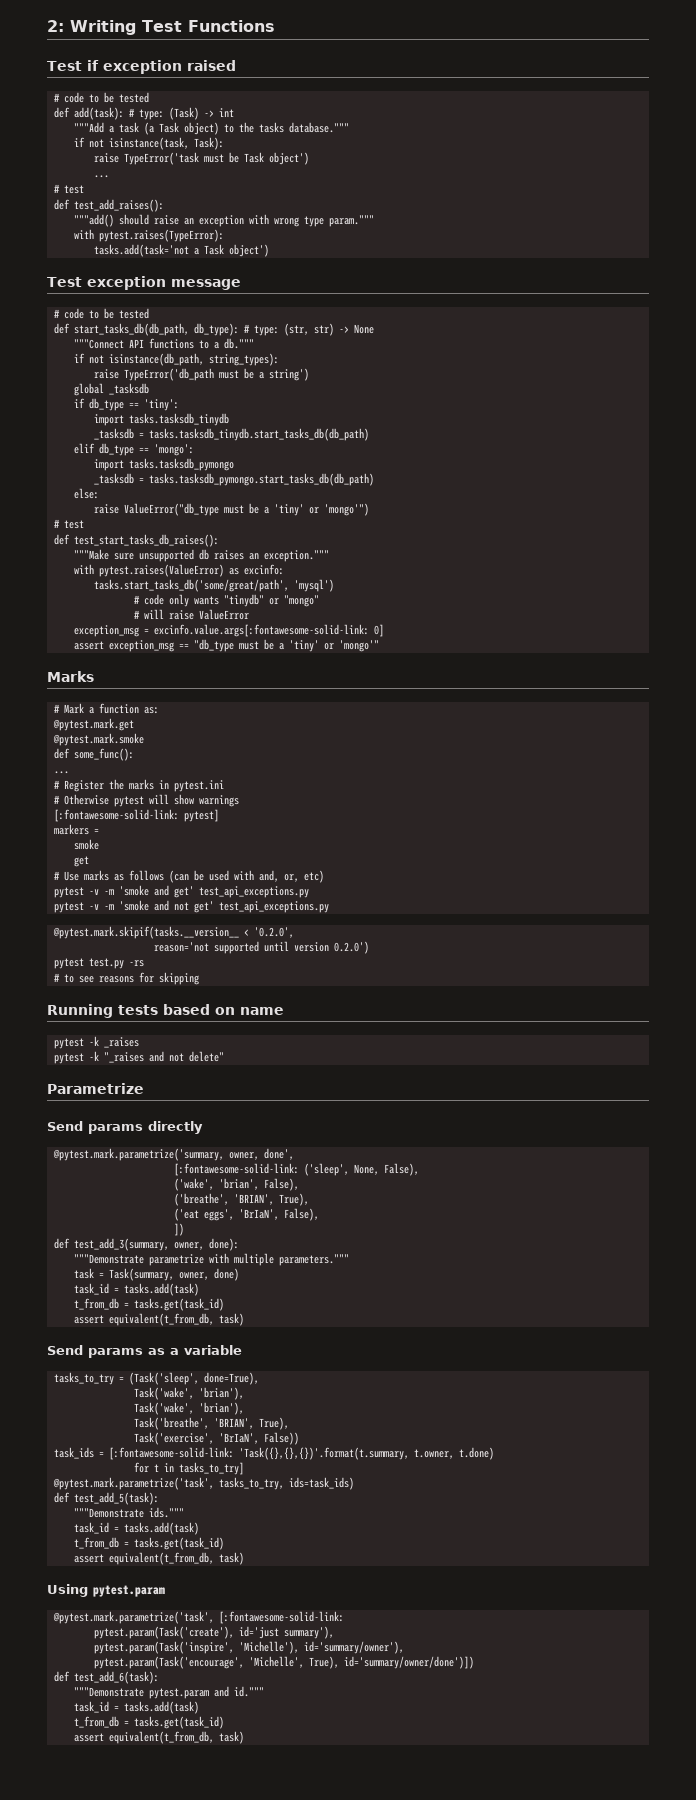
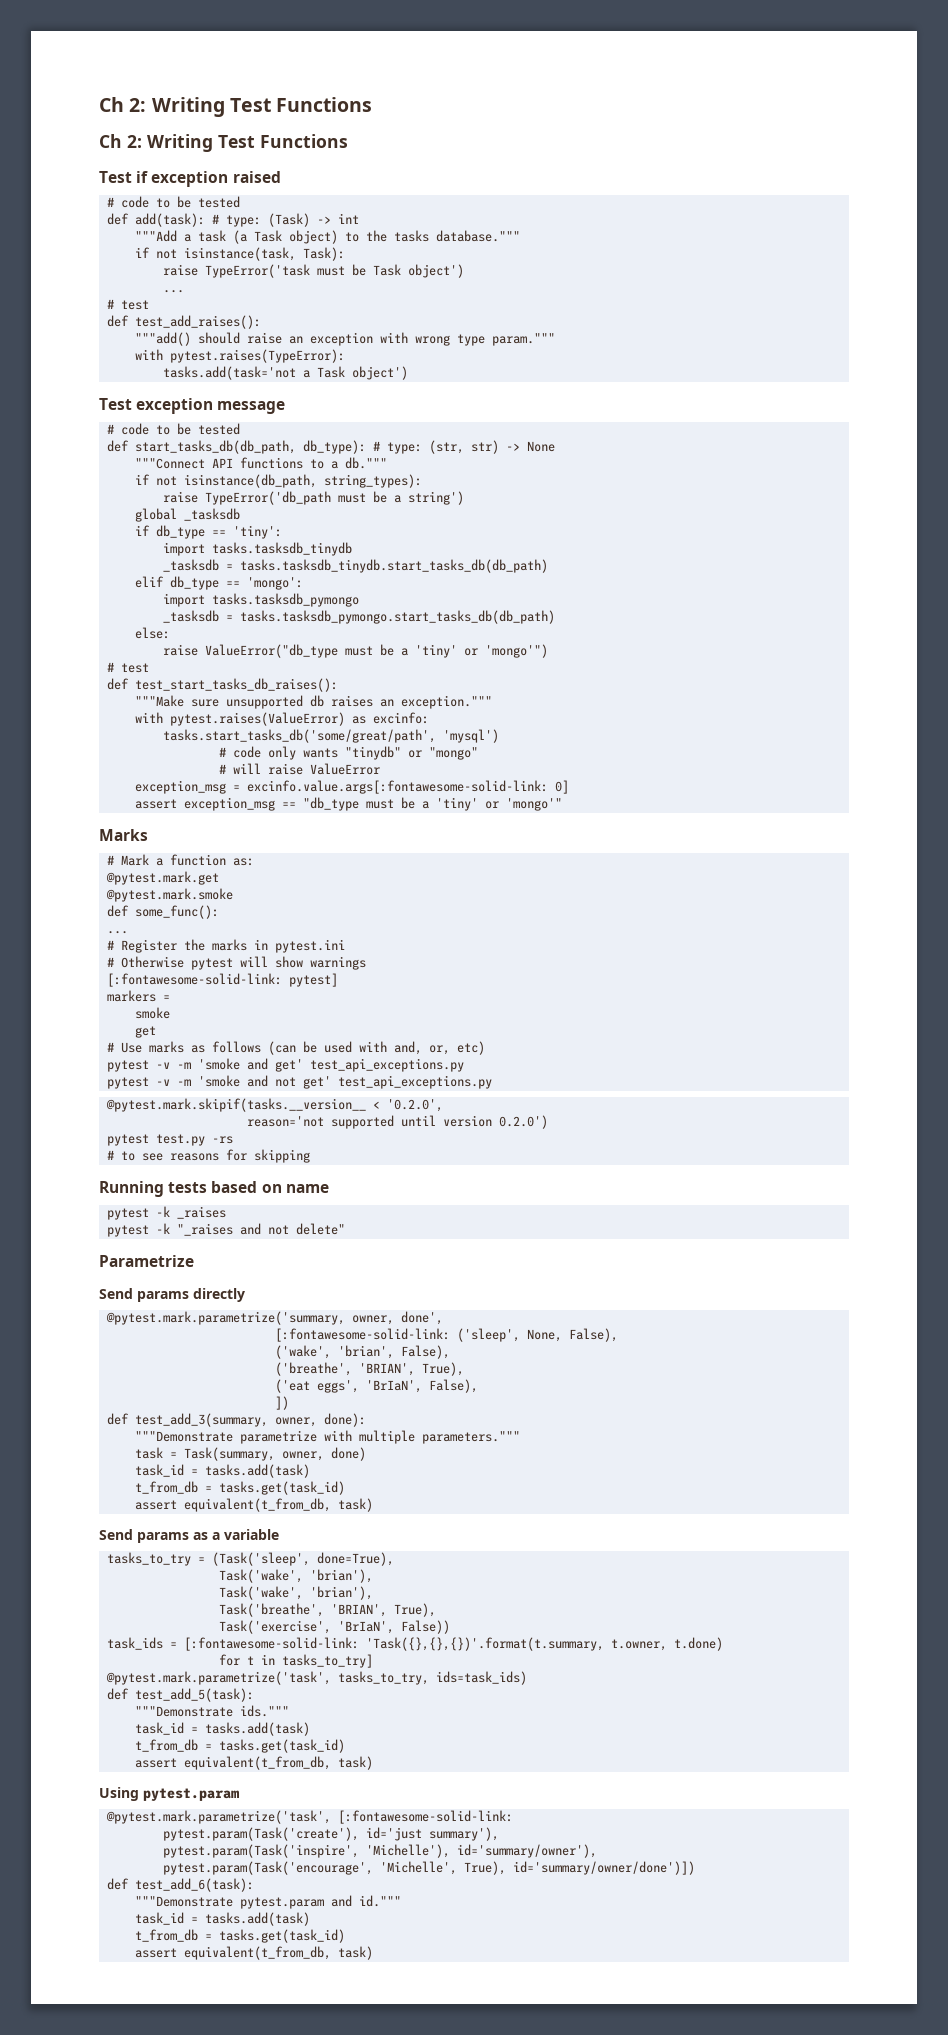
(47, 26) none -> [99,97,373,117] [99,134,122,148] Ch 2: Writing Test Functions // Ch

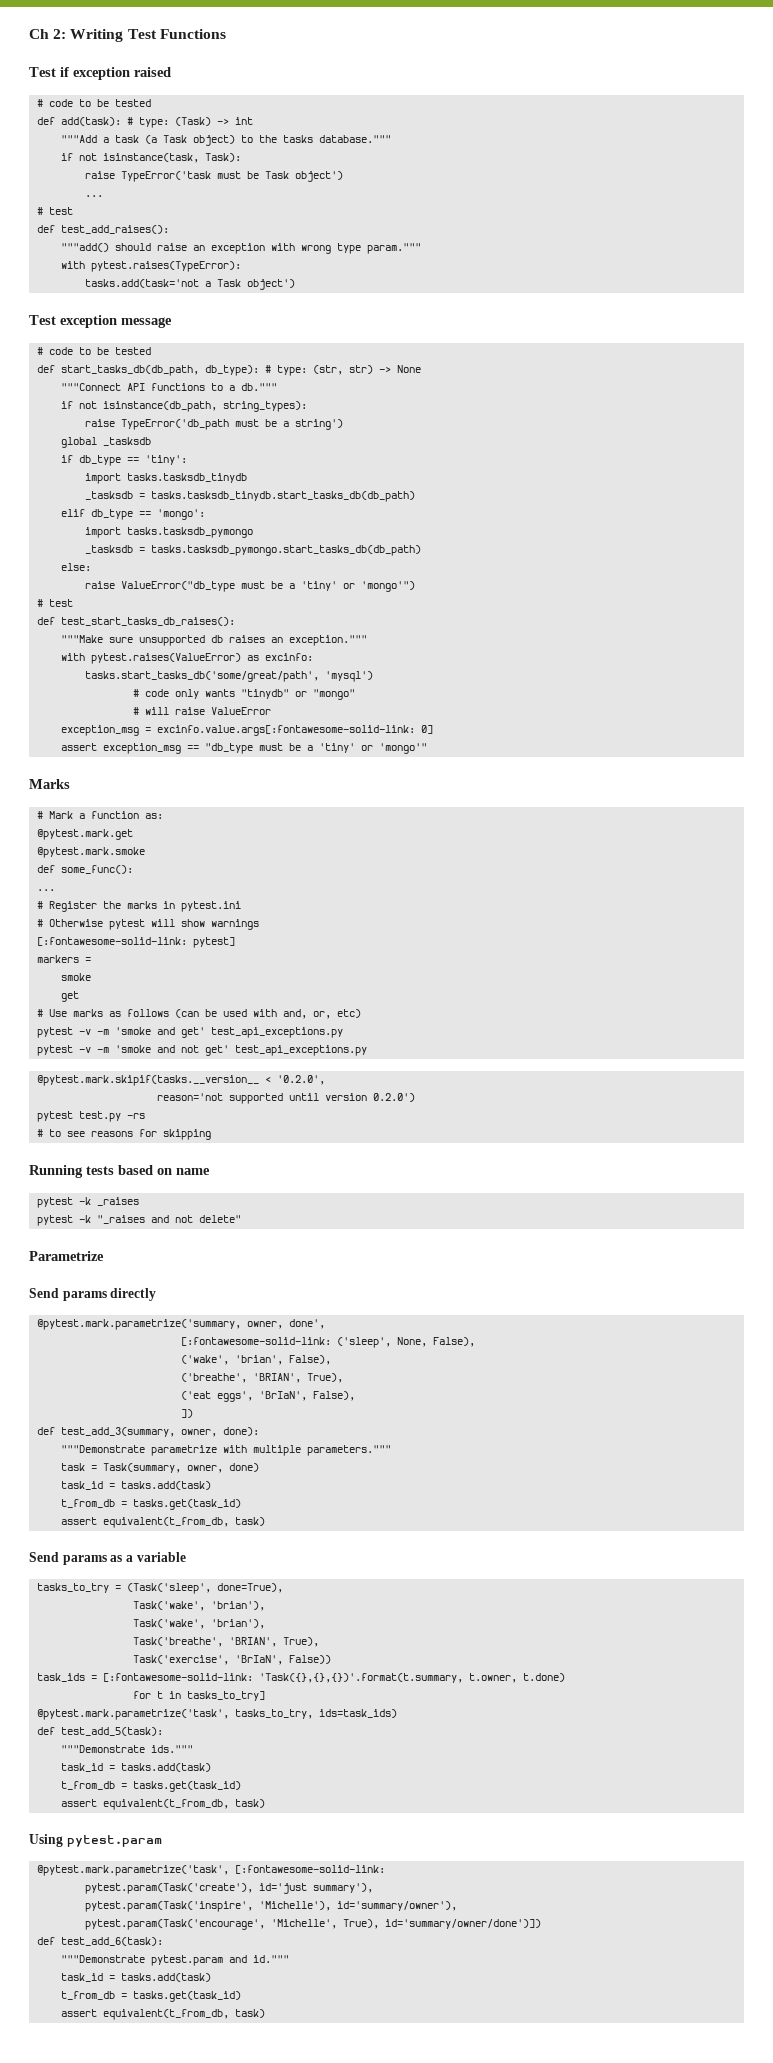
[99,97,373,117] [99,134,348,152] Ch 2: Writing Test Functions // Ch 2: Writing Test Functions -> [29,29,226,42] Ch 2: Writing Test Functions

